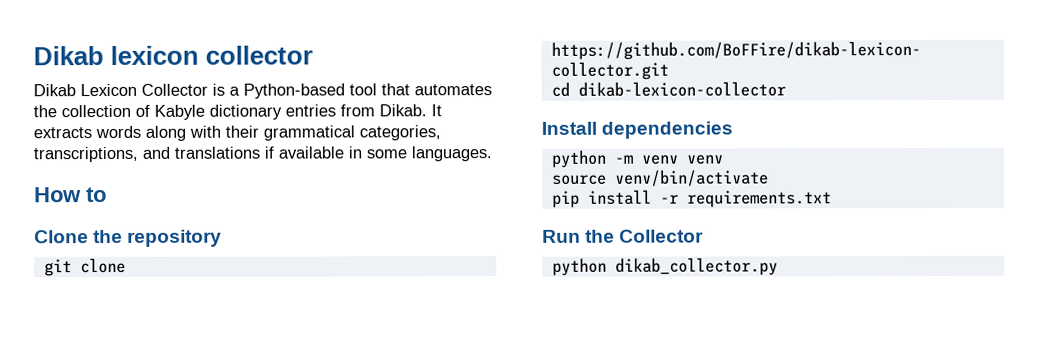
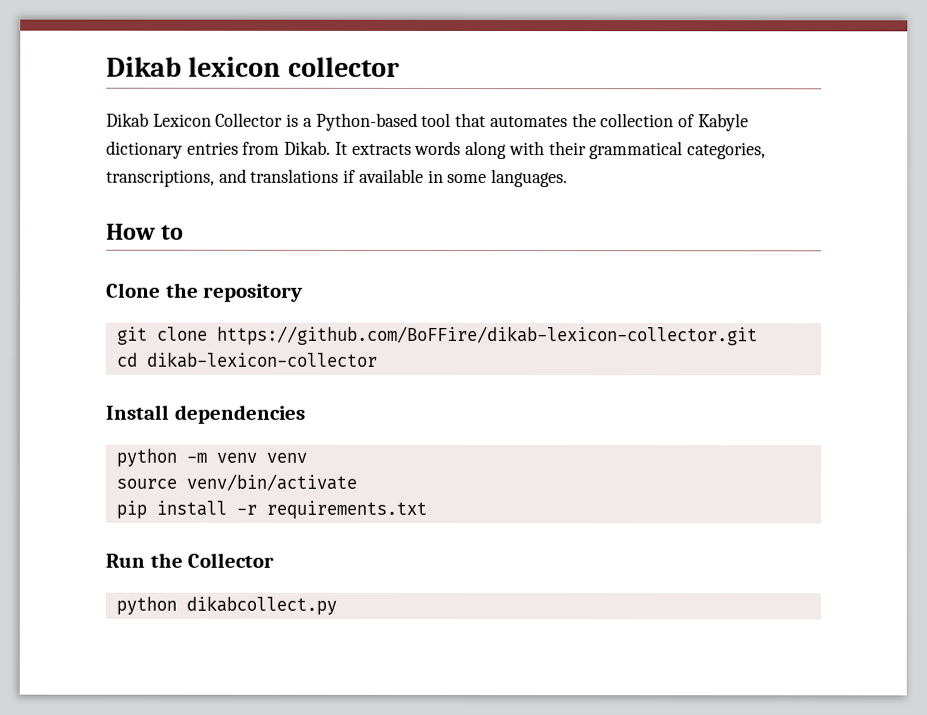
[614,257,778,276] dikab_collector.py -> [185,595,337,615] dikabcollect.py

